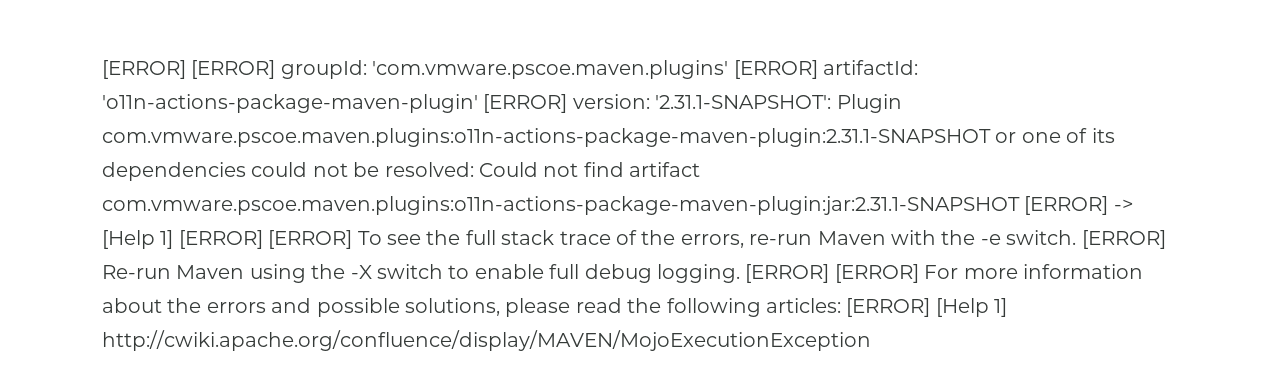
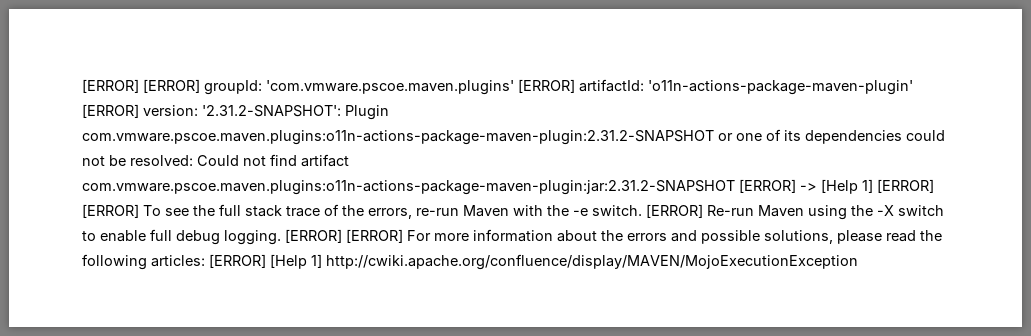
[655,94,902,113] [102,128,991,147] '2.31.1-SNAPSHOT': Plugin com.vmware.pscoe.maven.plugins:o11n-actions-package-maven-plugin:2.31.1-SNAPSHOT -> [202,105,389,120] [82,130,714,145] '2.31.2-SNAPSHOT': Plugin com.vmware.pscoe.maven.plugins:o11n-actions-package-maven-plugin:2.31.2-SNAPSHOT
[102,196,1020,215] com.vmware.pscoe.maven.plugins:o11n-actions-package-maven-plugin:jar:2.31.1-SNAPSHOT -> [82,180,735,195] com.vmware.pscoe.maven.plugins:o11n-actions-package-maven-plugin:jar:2.31.2-SNAPSHOT

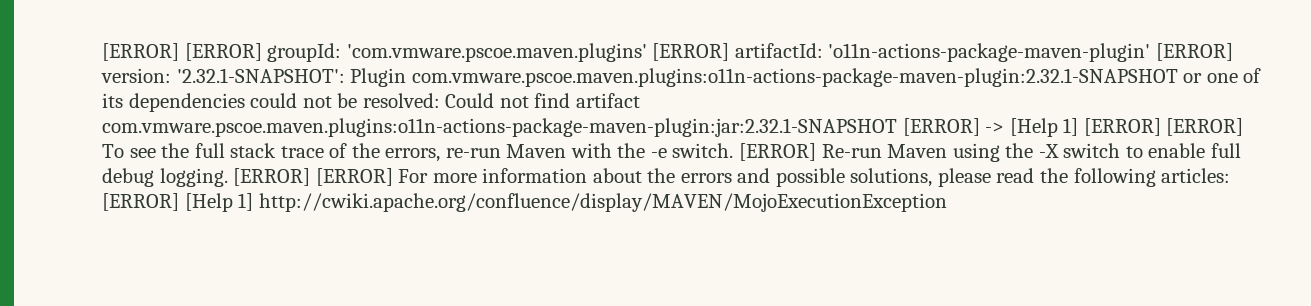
[202,105,389,120] [82,130,714,145] '2.31.2-SNAPSHOT': Plugin com.vmware.pscoe.maven.plugins:o11n-actions-package-maven-plugin:2.31.2-SNAPSHOT -> [176,68,1178,87] '2.32.1-SNAPSHOT': Plugin com.vmware.pscoe.maven.plugins:o11n-actions-package-maven-plugin:2.32.1-SNAPSHOT
[82,180,735,195] com.vmware.pscoe.maven.plugins:o11n-actions-package-maven-plugin:jar:2.31.2-SNAPSHOT -> [102,118,897,137] com.vmware.pscoe.maven.plugins:o11n-actions-package-maven-plugin:jar:2.32.1-SNAPSHOT

